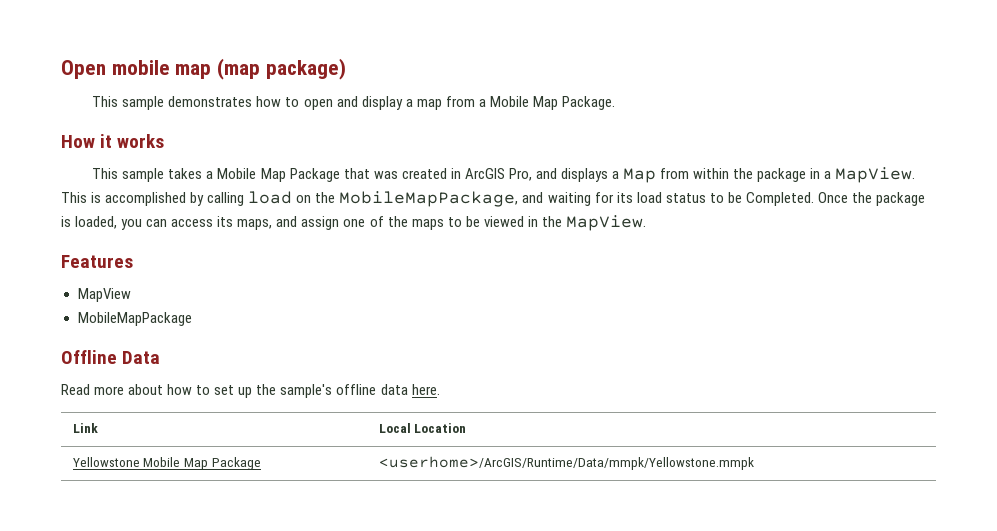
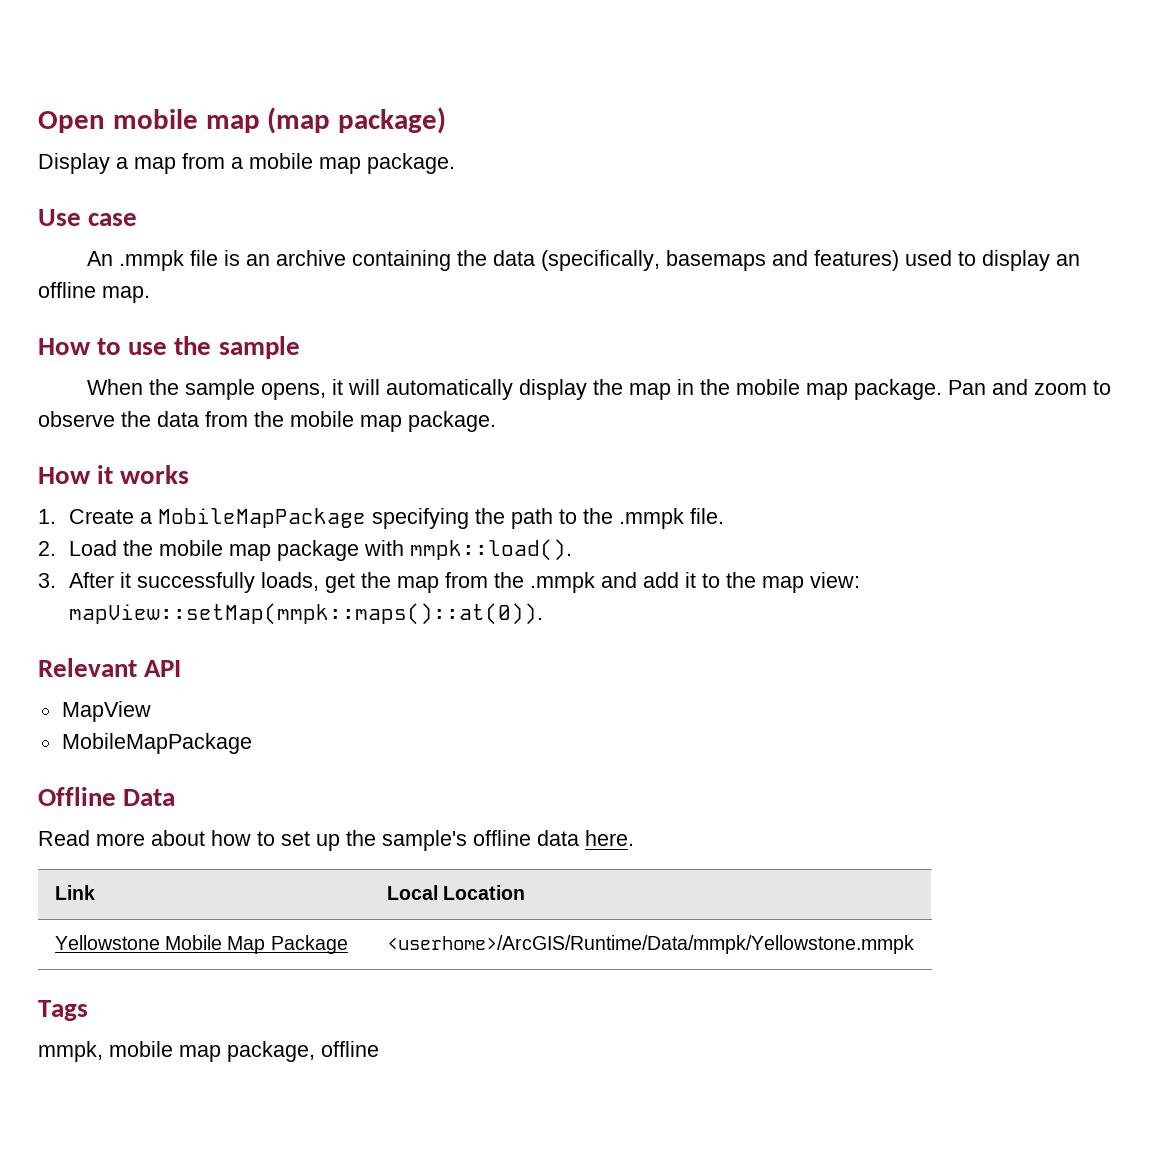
[92,96,615,110] [61,134,165,148] [92,167,916,183] [61,191,925,207] [61,215,646,231] [61,255,133,268] This sample demonstrates how to open and display a map from a Mobile Map Package. // How it works // This sample takes a Mobile Map Package that was created in ArcGIS Pro, and displays a Map from within the package in a MapView. This is accomplished by calling load on the MobileMapPackage, and waiting for its load status to be Completed. Once the package is loaded, you can access its maps, and assign one of the maps to be viewed in the MapView. // Features -> [38,153,455,174] [38,209,138,226] [87,250,1081,271] [38,282,150,303] [38,336,300,359] [87,379,1112,400] [38,411,496,432] [38,465,190,484] [38,508,724,529] [38,539,572,561] [38,572,860,593] [68,603,543,625] [38,658,182,677] Display a map from a mobile map package. // Use case // An .mmpk file is an archive containing the data (specifically, basemaps and features) used to display an offline map. // How to use the sample // When the sample opens, it will automatically display the map in the mobile map package. Pan and zoom to observe the data from the mobile map package. // How it works // 1. Create a MobileMapPackage specifying the path to the .mmpk file. // 2. Load the mobile map package with mmpk::load(). // 3. After it successfully loads, get the map from the .mmpk and add it to the map view: mapView::setMap(mmpk::maps()::at(0)). // Relevant API
(754, 463) none -> [38,1000,88,1021] [38,1041,379,1062] // Tags // mmpk, mobile map package, offline

